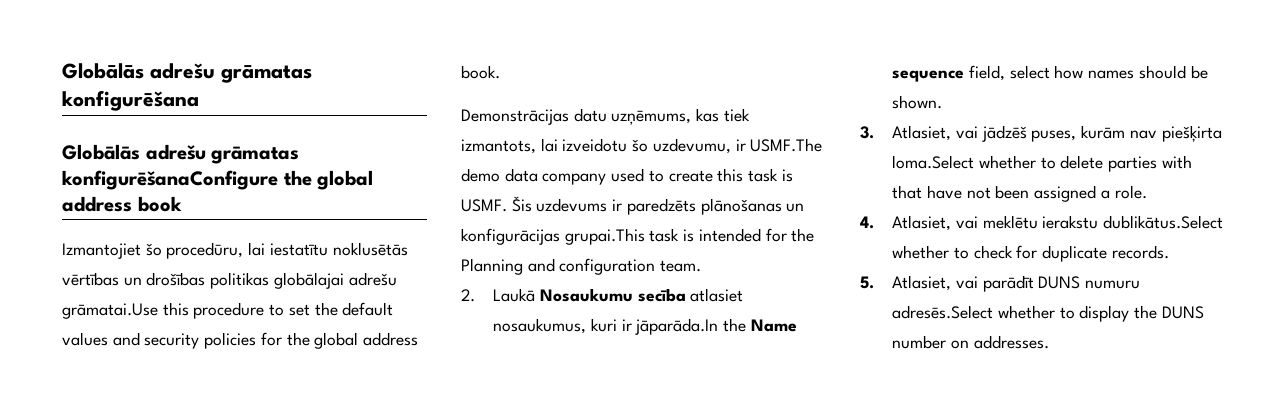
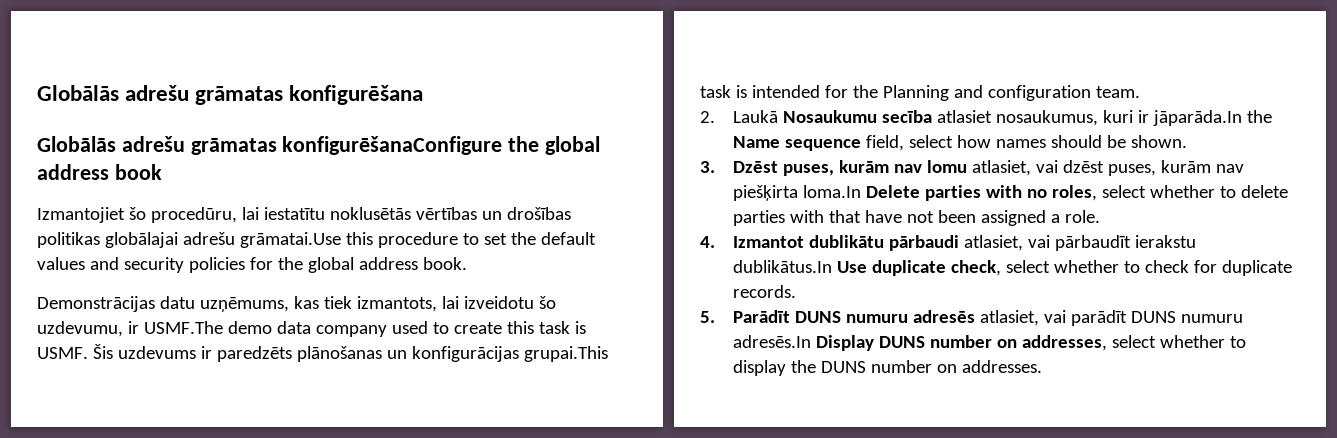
[892,125,1222,142] [892,155,975,169] Atlasiet, vai jādzēš puses, kurām nav piešķirta loma.Select -> [733,160,1245,176] [733,185,1147,201] Dzēst puses, kurām nav lomu atlasiet, vai dzēst puses, kurām nav piešķirta loma.In Delete parties with no roles, select
[892,215,1224,231] Atlasiet, vai meklētu ierakstu dublikātus.Select -> [733,235,1197,251] [733,260,1051,276] Izmantot dublikātu pārbaudi atlasiet, vai pārbaudīt ierakstu dublikātus.In Use duplicate check, select
[892,275,1141,292] [892,305,994,319] Atlasiet, vai parādīt DUNS numuru adresēs.Select -> [733,310,1244,326] [733,335,1157,351] Parādīt DUNS numuru adresēs atlasiet, vai parādīt DUNS numuru adresēs.In Display DUNS number on addresses, select

